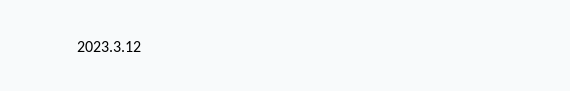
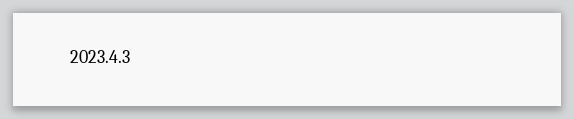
[77,41,141,52] 2023.3.12 -> [70,50,130,63] 2023.4.3

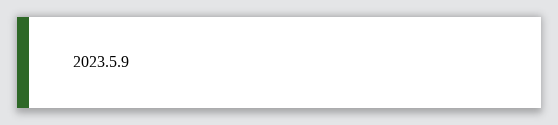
[70,50,130,63] 2023.4.3 -> [73,56,129,67] 2023.5.9

